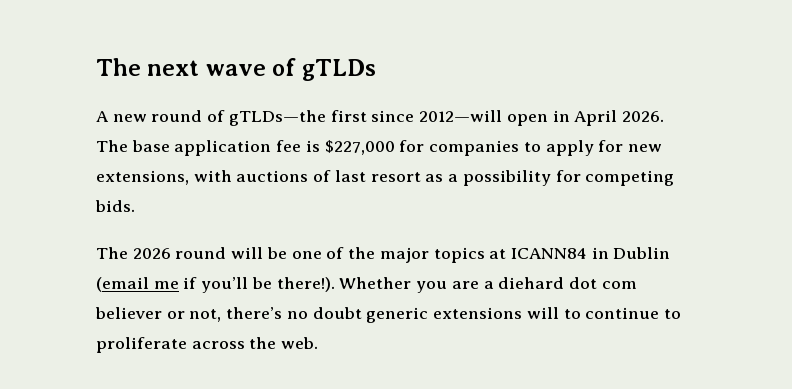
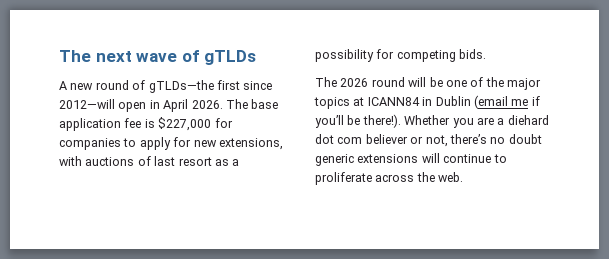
[563,309,581,319] to -> (440, 158) none

